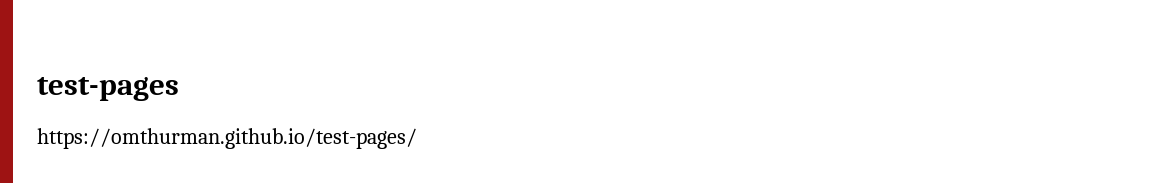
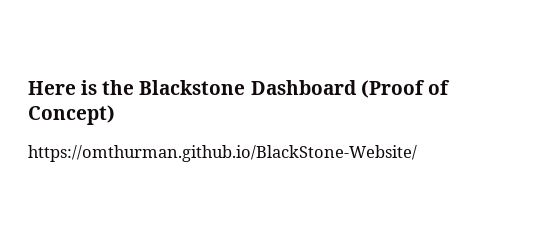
[37,77,179,101] [37,128,417,149] test-pages // https://omthurman.github.io/test-pages/ -> [28,80,450,98] [28,105,115,125] [28,145,417,162] Here is the Blackstone Dashboard (Proof of Concept) // https://omthurman.github.io/BlackStone-Website/

